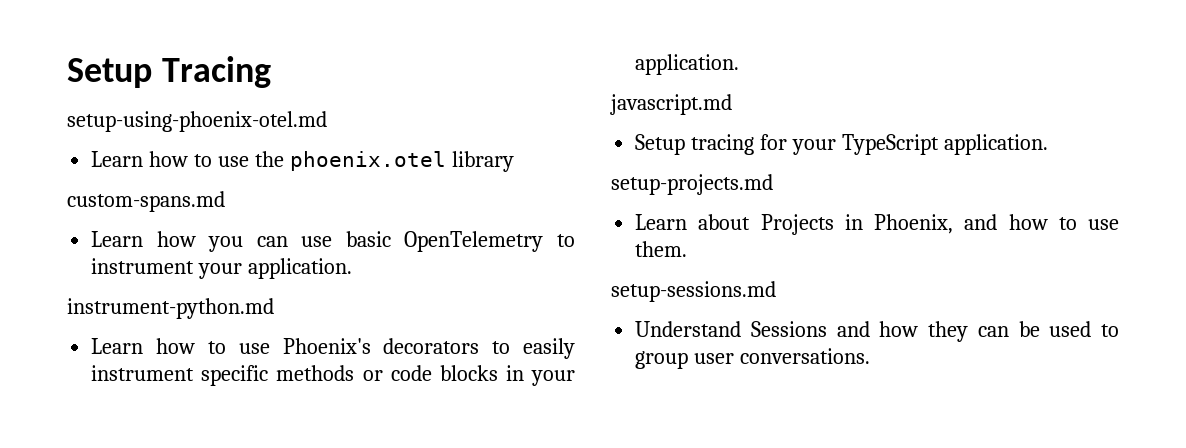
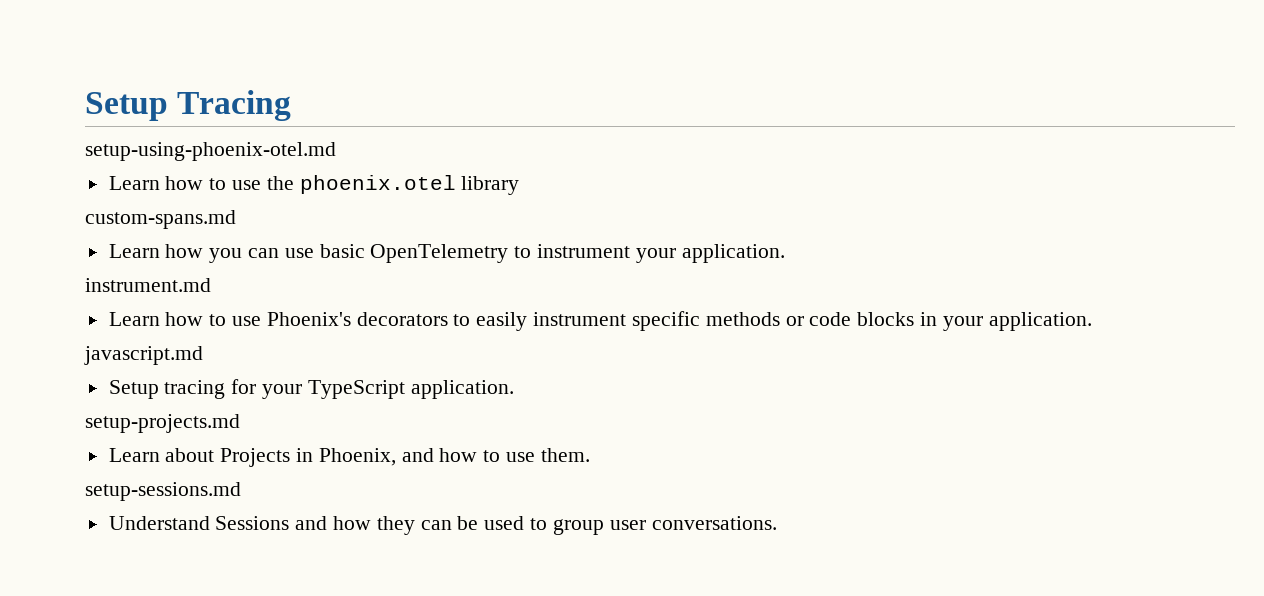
[67,298,274,319] instrument-python.md -> [85,278,211,292] instrument.md

